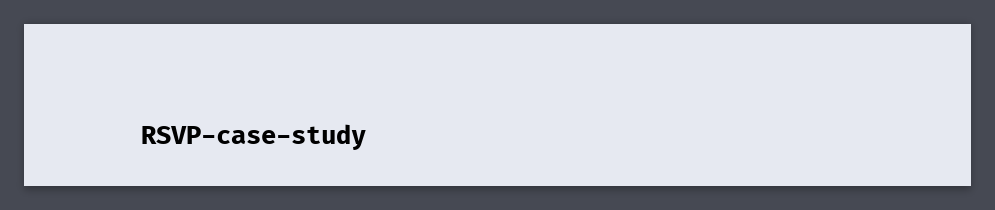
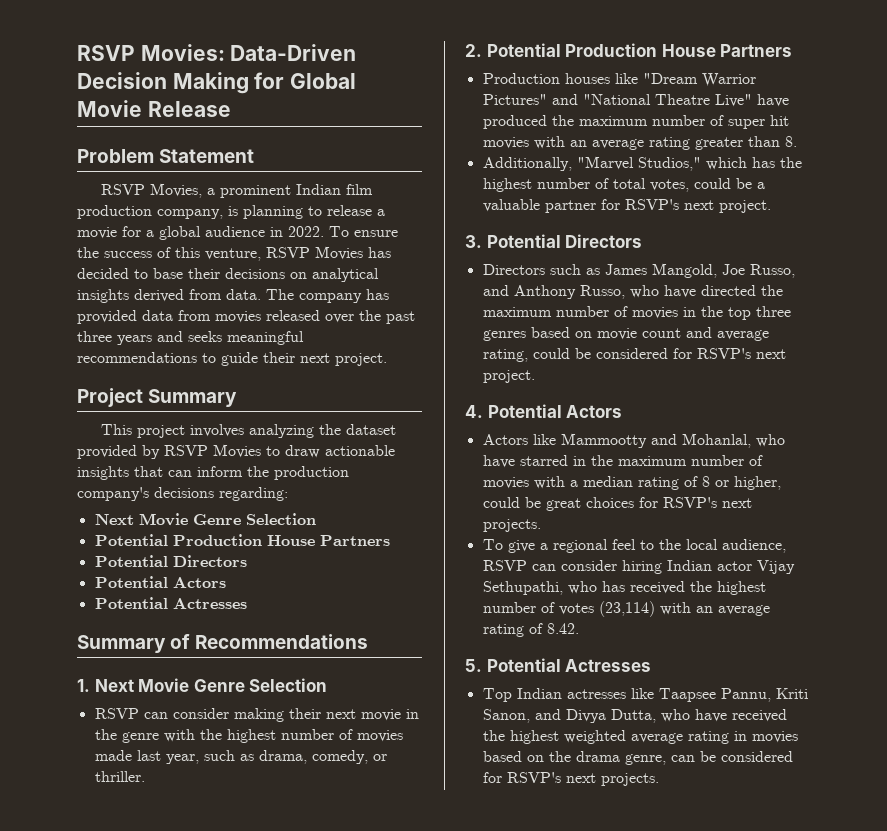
[141,124,366,150] RSVP-case-study -> [77,44,357,61] [77,72,357,94] [77,100,231,117] [77,149,255,163] [101,183,374,198] [77,205,385,219] [77,226,398,240] [77,246,391,261] [77,268,379,282] [77,289,389,303] [77,310,415,324] [77,331,304,345] [77,352,387,366] [77,388,238,407] [101,424,397,438] [77,444,395,459] [77,466,349,480] [77,487,288,501] [94,513,316,526] [94,534,390,546] [94,555,247,567] [94,576,226,588] [94,597,247,609] [77,634,369,653] [77,678,328,692] [94,708,419,722] [94,729,403,743] [94,750,387,764] [94,771,145,782] [465,43,793,57] [482,73,756,87] [482,94,789,107] [482,115,789,129] [482,136,797,150] [482,156,802,171] [482,178,765,192] [482,199,771,213] [465,234,643,248] [482,263,795,278] [482,285,783,299] [482,306,791,320] [482,327,769,341] [482,348,786,362] [482,370,535,383] [465,404,623,418] [482,433,785,448] [482,455,763,468] [482,476,781,490] [482,497,752,511] [482,519,541,532] [482,539,786,553] [482,560,795,574] [482,581,766,595] [482,601,770,617] [482,623,579,637] [465,658,652,672] [482,688,808,702] [482,709,787,723] [482,730,798,744] [482,751,793,765] [482,772,659,786] RSVP Movies: Data-Driven Decision Making for Global Movie Release // Problem Statement // RSVP Movies, a prominent Indian film production company, is planning to release a movie for a global audience in 2022. To ensure the success of this venture, RSVP Movies has decided to base their decisions on analytical insights derived from data. The company has provided data from movies released over the past three years and seeks meaningful recommendations to guide their next project. // Project Summary // This project involves analyzing the dataset provided by RSVP Movies to draw actionable insights that can inform the production company's decisions regarding: // Next Movie Genre Selection // Potential Production House Partners // Potential Directors // Potential Actors // Potential Actresses // Summary of Recommendations // 1. Next Movie Genre Selection // RSVP can consider making their next movie in the genre with the highest number of movies made last year, such as drama, comedy, or thriller. // 2. Potential Production House Partners // Production houses like "Dream Warrior Pictures" and "National Theatre Live" have produced the maximum number of super hit movies with an average rating greater than 8. // Additionally, "Marvel Studios," which has the highest number of total votes, could be a valuable partner for RSVP's next project. // 3. Potential Directors // Directors such as James Mangold, Joe Russo, and Anthony Russo, who have directed the maximum number of movies in the top three genres based on movie count and average rating, could be considered for RSVP's next project. // 4. Potential Actors // Actors like Mammootty and Mohanlal, who have starred in the maximum number of movies with a median rating of 8 or higher, could be great choices for RSVP's next projects. // To give a regional feel to the local audience, RSVP can consider hiring Indian actor Vijay Sethupathi, who has received the highest number of votes (23,114) with an average rating of 8.42. // 5. Potential Actresses // Top Indian actresses like Taapsee Pannu, Kriti Sanon, and Divya Dutta, who have received the highest weighted average rating in movies based on the drama genre, can be considered for RSVP's next projects.

